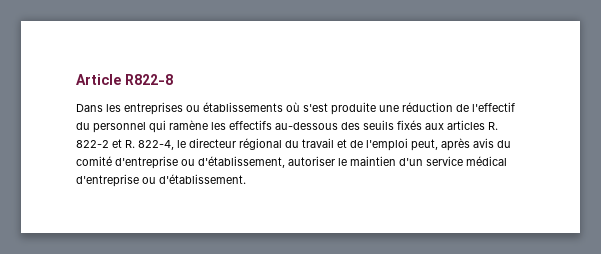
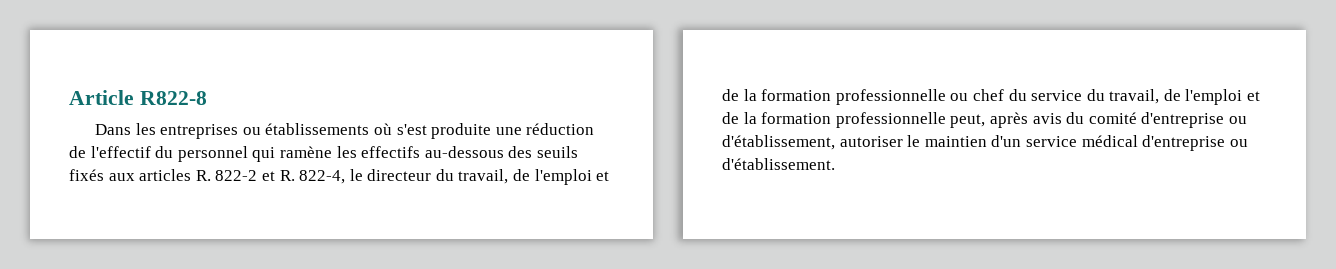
[239,138,408,151] régional du travail et de l'emploi -> [435,169,610,185] [722,89,1261,105] [722,112,946,128] du travail, de l'emploi et de la formation professionnelle ou chef du service du travail, de l'emploi et de la formation professionnelle

